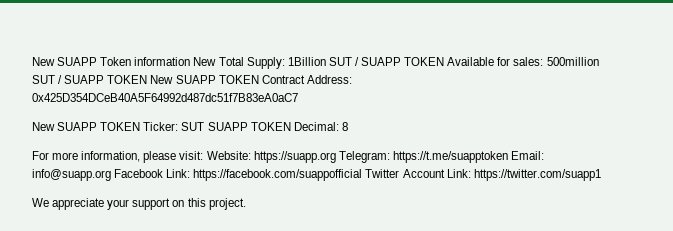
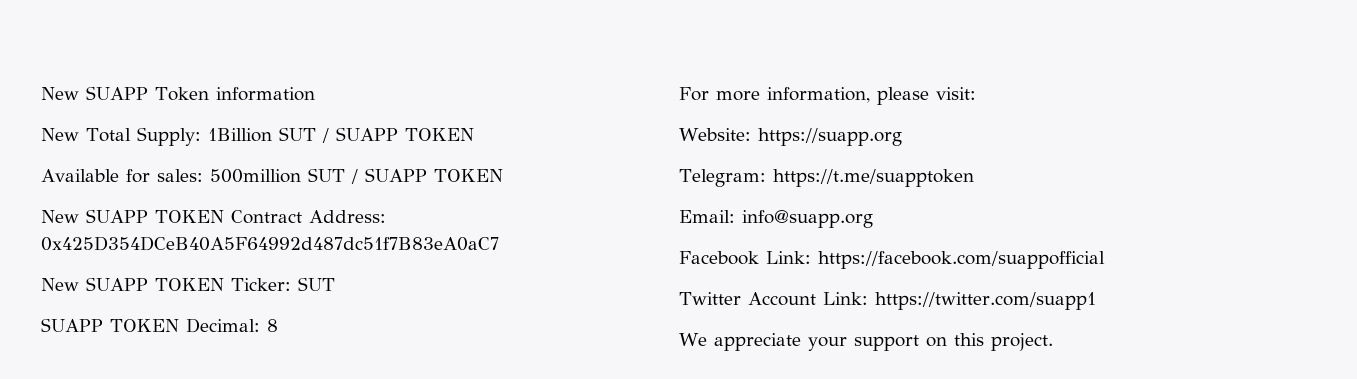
(191, 61) none -> (315, 94) //
(445, 61) none -> (474, 134) //
(148, 79) none -> (503, 175) //
(205, 126) none -> (335, 284) //
(204, 155) none -> (976, 93) //
(336, 157) none -> (902, 137) //
(508, 157) none -> (974, 178) //
(111, 175) none -> (873, 219) //
(363, 175) none -> (1105, 260) //

